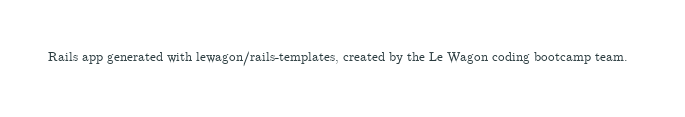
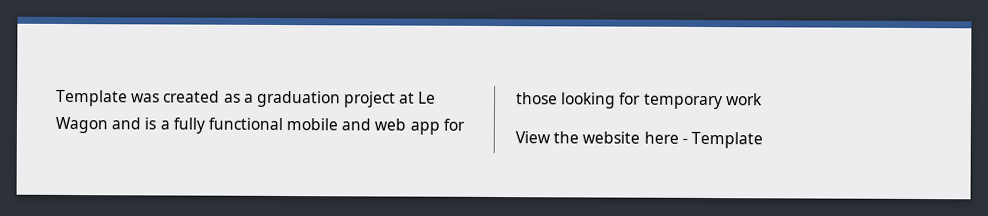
[48,51,628,67] Rails app generated with lewagon/rails-templates, created by the Le Wagon coding bootcamp team. -> [56,89,437,108] [55,116,465,135] [516,92,763,110] [515,131,763,149] Template was created as a graduation project at Le Wagon and is a fully functional mobile and web app for those looking for temporary work // View the website here - Template

